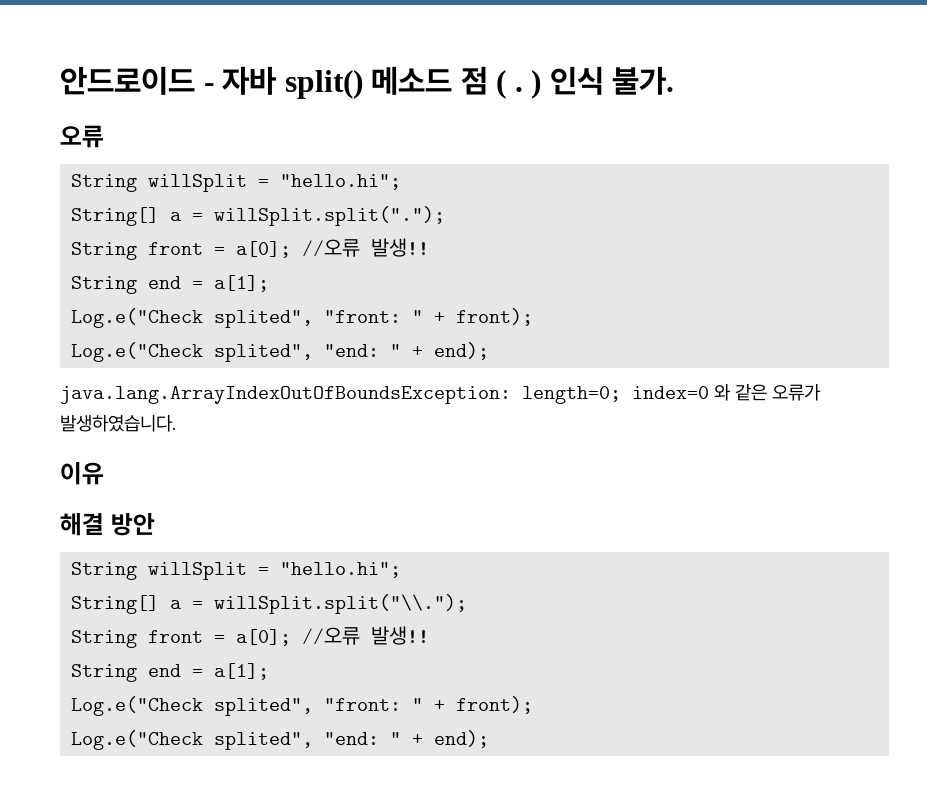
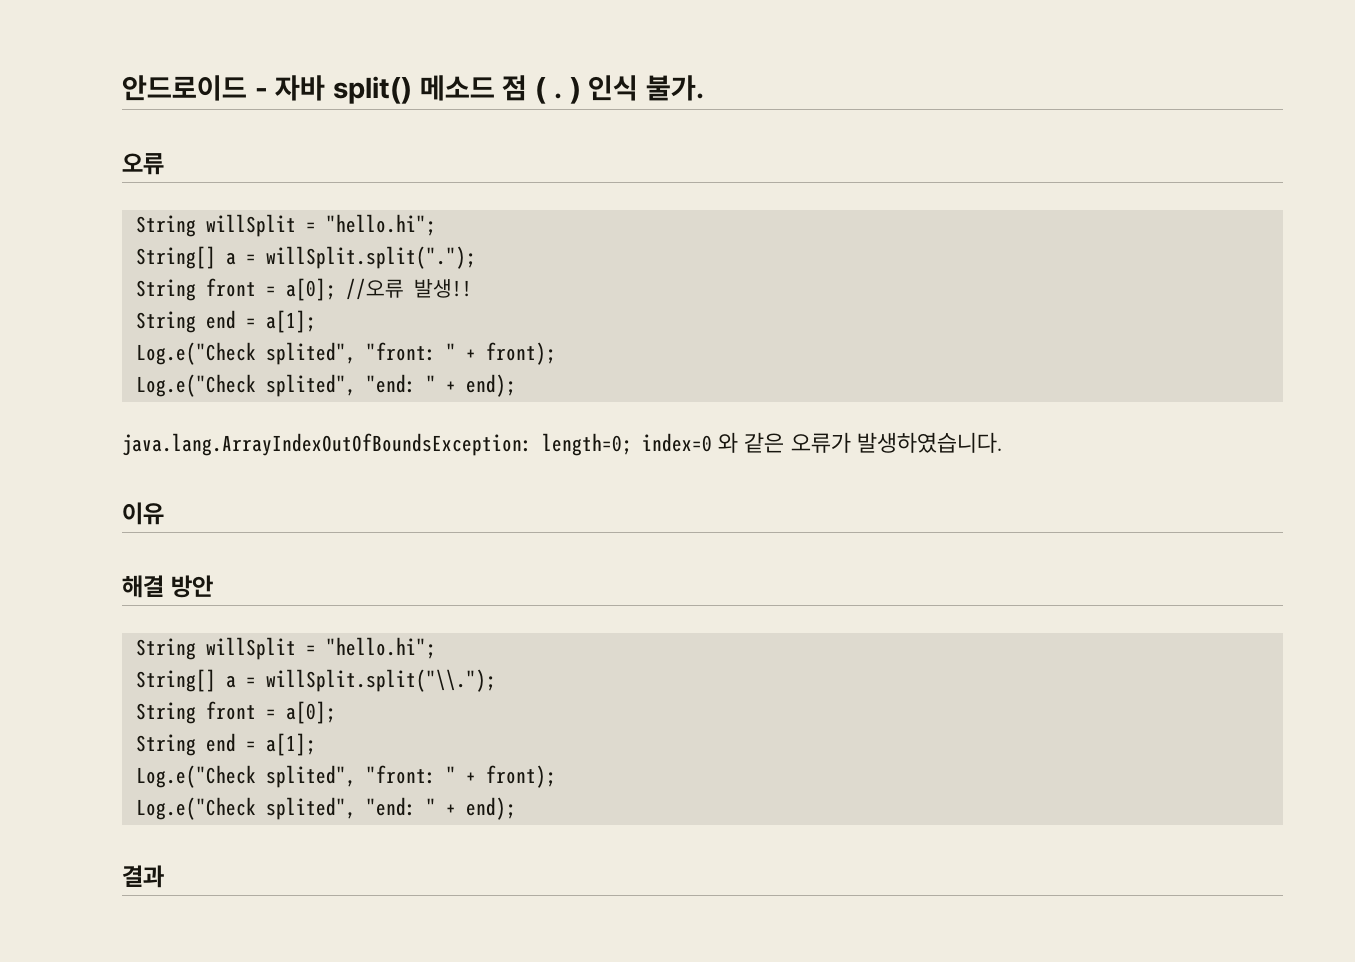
[302,626,430,645] //오류 발생!! -> (336, 712) none
(490, 739) none -> [122,865,164,888] // 결과

